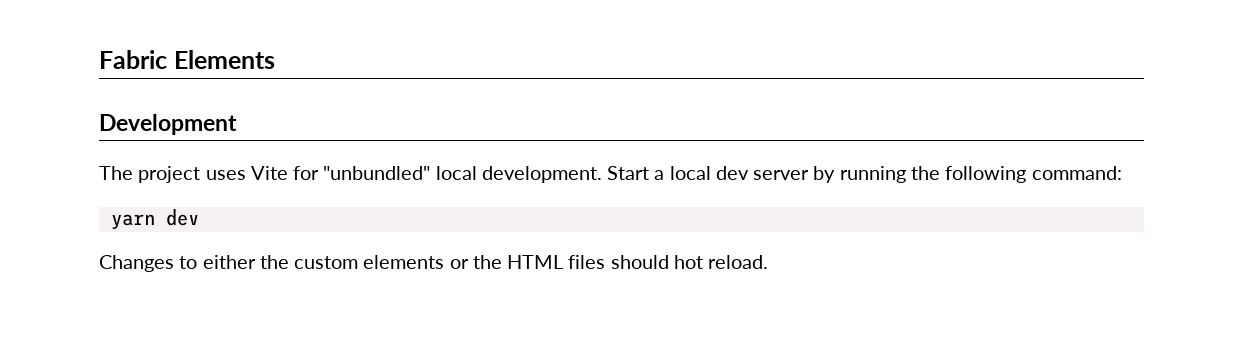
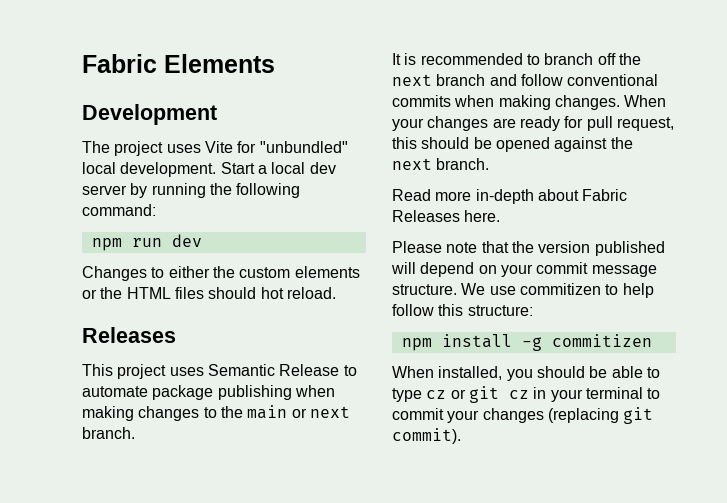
[110,214,155,230] yarn -> [91,238,162,251] npm run
(769, 262) none -> [82,327,176,343] [82,364,357,379] [82,385,335,400] [82,405,350,421] [82,427,135,439] [392,53,641,65] [392,74,659,86] [392,95,667,110] [392,116,674,131] [392,137,633,152] [392,158,490,170] [392,189,628,204] [392,210,501,222] [392,241,665,256] [391,262,657,277] [392,283,654,298] [392,304,533,316] [401,334,652,351] [392,366,660,381] [392,386,661,403] [392,407,654,424] [392,428,461,444] // Releases // This project uses Semantic Release to automate package publishing when making changes to the main or next branch. // It is recommended to branch off the next branch and follow conventional commits when making changes. When your changes are ready for pull request, this should be opened against the next branch. // Read more in-depth about Fabric Releases here. // Please note that the version published will depend on your commit message structure. We use commitizen to help follow this structure: // npm install -g commitizen // When installed, you should be able to type cz or git cz in your terminal to commit your changes (replacing git commit).

